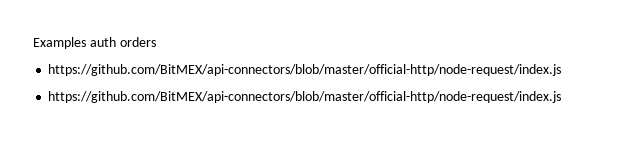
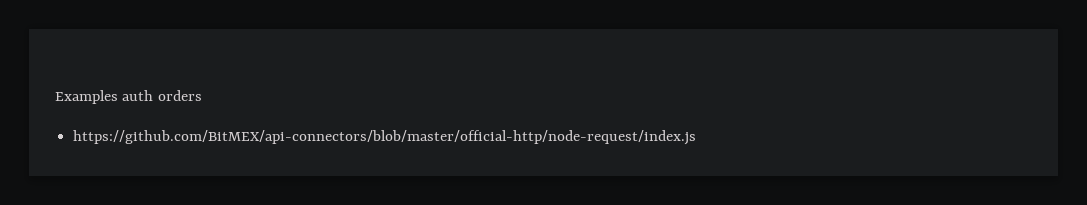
[48,91,562,103] // https://github.com/BitMEX/api-connectors/blob/master/official-http/node-request/index.js -> (697, 137) none

